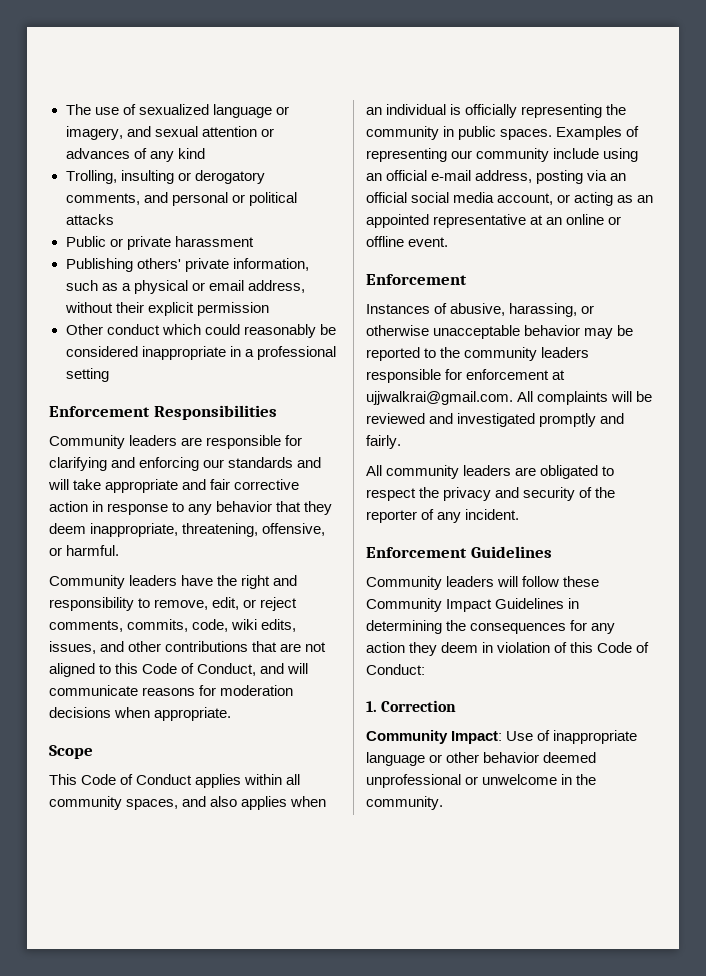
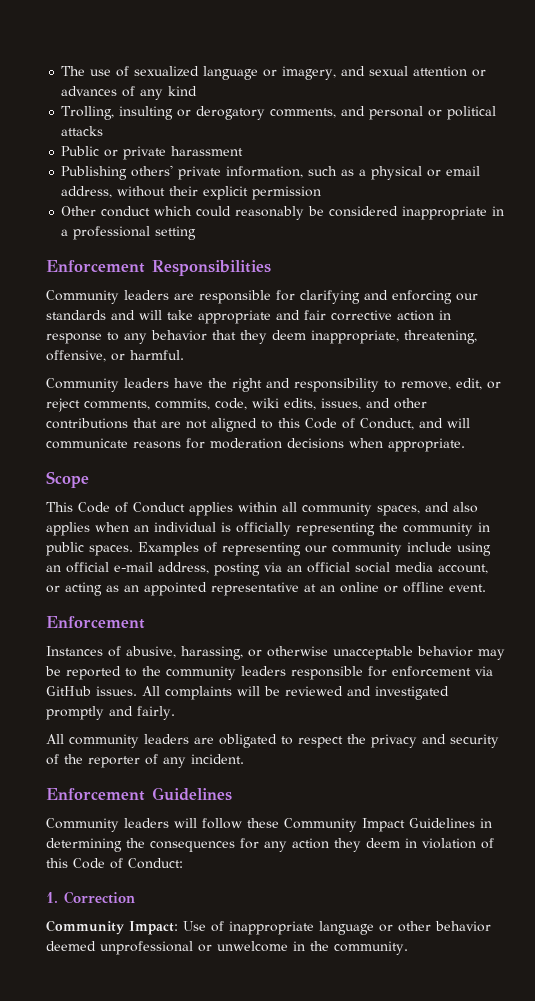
[552,370,566,380] [366,391,513,405] at ujjwalkrai@gmail.com. -> [475,666,493,676] [46,686,137,696] via GitHub issues.

